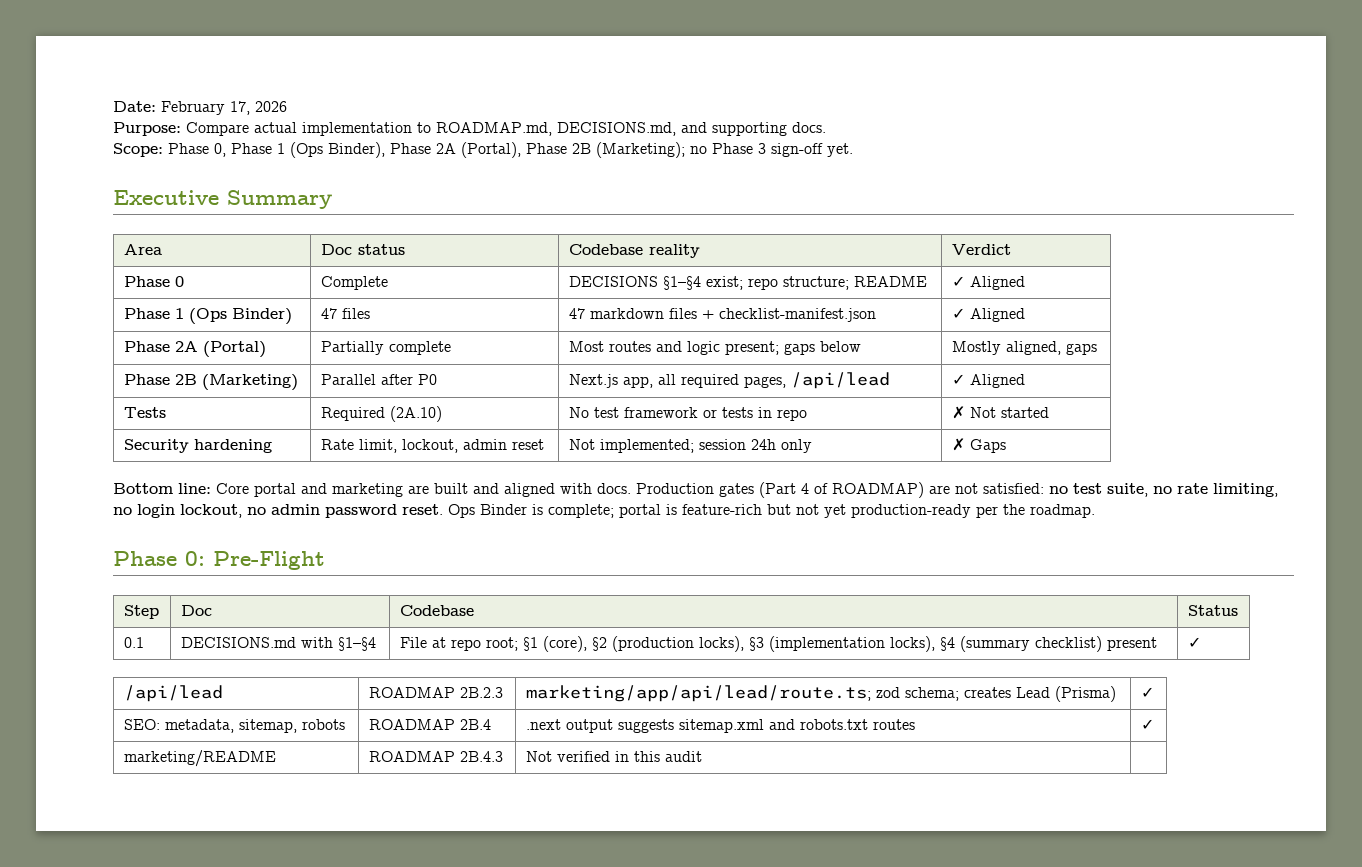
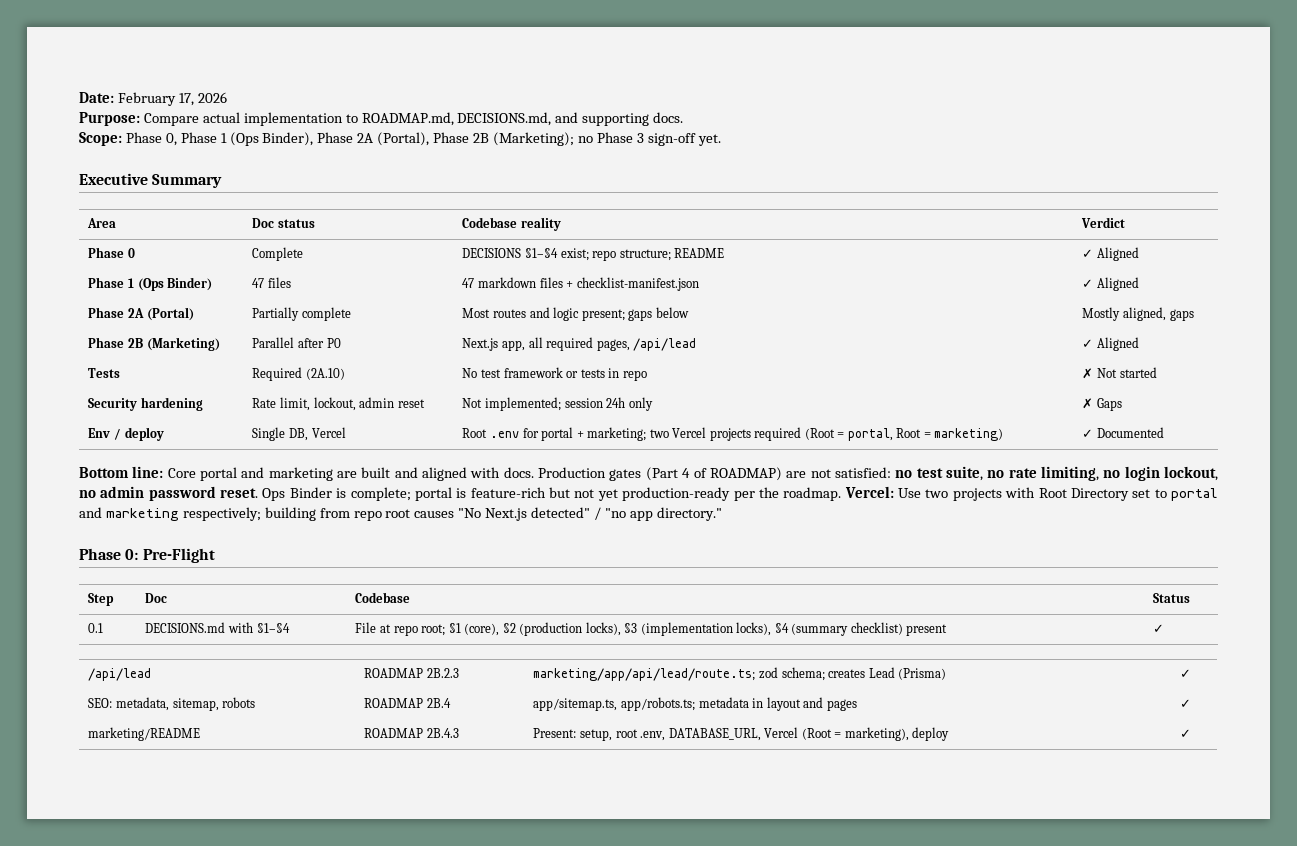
(1006, 446) none -> [88,427,164,441] [252,427,346,441] [462,427,1004,441] [1082,427,1164,438] // Env / deploy | Single DB, Vercel | Root .env for portal + marketing; two Vercel projects required (Root = portal, Root = marketing) | ✓ Documented
(1095, 511) none -> [844,486,1218,501] [79,507,722,521] Vercel: Use two projects with Root Directory set to portal and marketing respectively; building from repo root causes "No Next.js detected" / "no app directory."
[525,719,915,733] [1140,719,1154,730] [123,750,276,767] [368,751,503,762] [525,751,702,762] .next output suggests sitemap.xml and robots.txt routes | ✓ // marketing/README | ROADMAP 2B.4.3 | Not verified in this audit | -> [533,697,857,711] [1180,699,1192,708] [88,727,201,741] [364,728,459,738] [533,727,950,741] [1180,729,1192,738] app/sitemap.ts, app/robots.ts; metadata in layout and pages | ✓ // marketing/README | ROADMAP 2B.4.3 | Present: setup, root .env, DATABASE_URL, Vercel (Root = marketing), deploy | ✓

